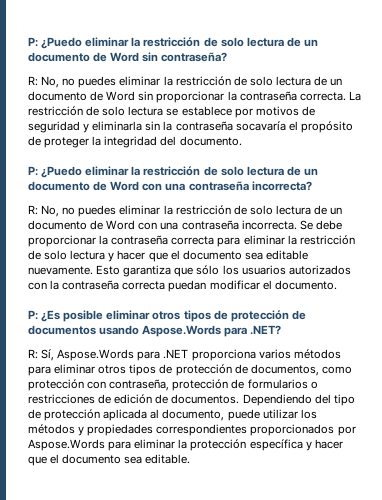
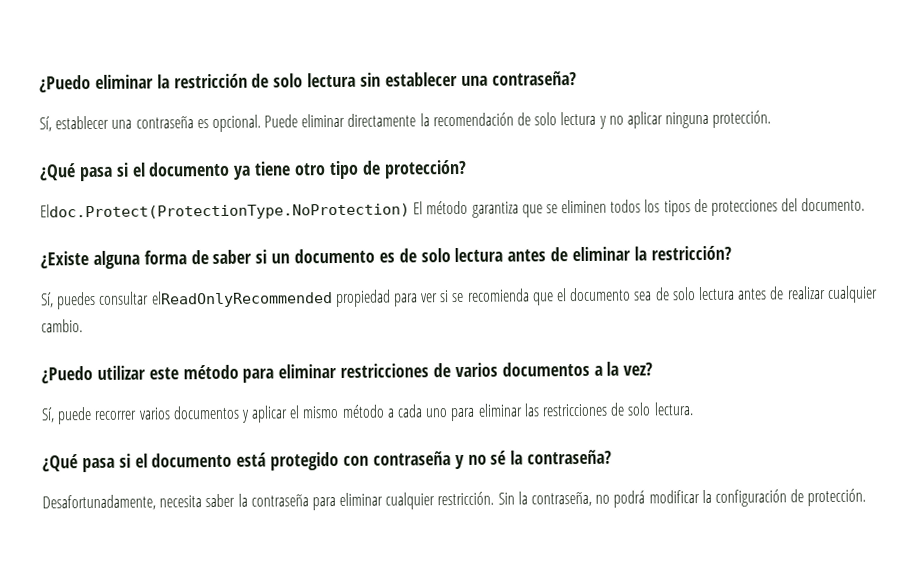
[28,37,318,49] [28,52,228,62] [28,76,343,88] [28,91,361,103] [28,106,315,118] [28,121,353,133] [28,136,242,148] [28,166,318,178] [28,181,312,191] [28,205,343,217] [28,220,342,230] [28,235,355,247] [28,250,308,262] [28,265,351,277] [28,280,337,292] [28,310,306,322] [28,325,282,337] [28,349,341,361] [28,364,352,376] [28,379,318,391] [28,394,355,406] [28,409,317,421] [28,424,356,436] [28,439,343,451] [28,454,191,466] P: ¿Puedo eliminar la restricción de solo lectura de un documento de Word sin contraseña? // R: No, no puedes eliminar la restricción de solo lectura de un documento de Word sin proporcionar la contraseña correcta. La restricción de solo lectura se establece por motivos de seguridad y eliminarla sin la contraseña socavaría el propósito de proteger la integridad del documento. // P: ¿Puedo eliminar la restricción de solo lectura de un documento de Word con una contraseña incorrecta? // R: No, no puedes eliminar la restricción de solo lectura de un documento de Word con una contraseña incorrecta. Se debe proporcionar la contraseña correcta para eliminar la restricción de solo lectura y hacer que el documento sea editable nuevamente. Esto garantiza que sólo los usuarios autorizados con la contraseña correcta puedan modificar el documento. // P: ¿Es posible eliminar otros tipos de protección de documentos usando Aspose.Words para .NET? // R: Sí, Aspose.Words para .NET proporciona varios métodos para eliminar otros tipos de protección de documentos, como protección con contraseña, protección de formularios o restricciones de edición de documentos. Dependiendo del tipo de protección aplicada al documento, puede utilizar los métodos y propiedades correspondientes proporcionados por Aspose.Words para eliminar la protección específica y hacer que el documento sea editable. -> [39,71,577,93] [39,110,772,133] [39,159,467,182] [40,197,866,221] [40,245,732,270] [40,285,878,310] [41,319,83,333] [41,361,654,384] [41,402,694,425] [42,449,613,473] [42,488,867,511] ¿Puedo eliminar la restricción de solo lectura sin establecer una contraseña? // Sí, establecer una contraseña es opcional. Puede eliminar directamente la recomendación de solo lectura y no aplicar ninguna protección. // ¿Qué pasa si el documento ya tiene otro tipo de protección? // Eldoc.Protect(ProtectionType.NoProtection) El método garantiza que se eliminen todos los tipos de protecciones del documento. // ¿Existe alguna forma de saber si un documento es de solo lectura antes de eliminar la restricción? // Sí, puedes consultar elReadOnlyRecommended propiedad para ver si se recomienda que el documento sea de solo lectura antes de realizar cualquier cambio. // ¿Puedo utilizar este método para eliminar restricciones de varios documentos a la vez? // Sí, puede recorrer varios documentos y aplicar el mismo método a cada uno para eliminar las restricciones de solo lectura. // ¿Qué pasa si el documento está protegido con contraseña y no sé la contraseña? // Desafortunadamente, necesita saber la contraseña para eliminar cualquier restricción. Sin la contraseña, no podrá modificar la configuración de protección.

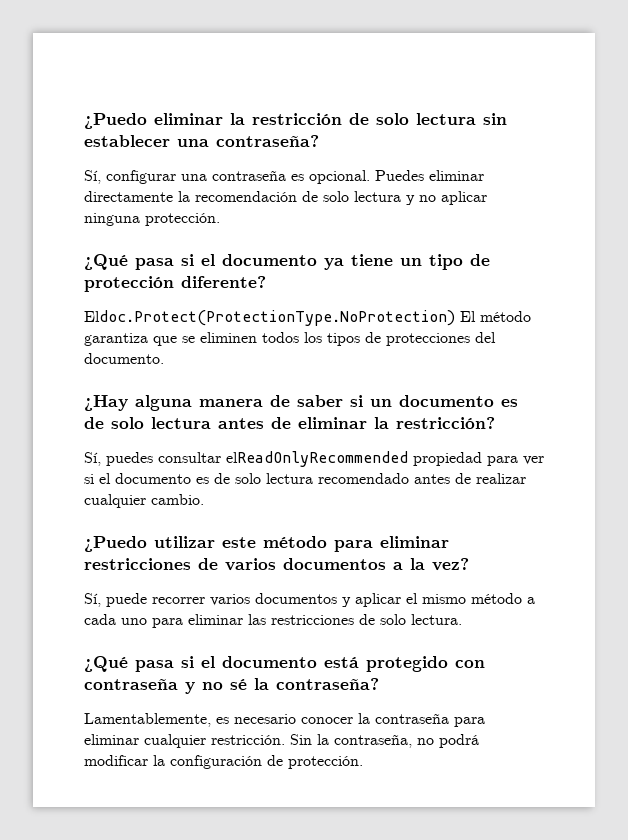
[55,115,110,130] establecer -> [106,170,176,184] configurar
[264,114,299,128] Puede -> [375,170,424,181] Puedes
[294,163,327,176] otro -> [400,258,422,266] un
[383,159,467,179] protección? -> [84,276,266,292] protección diferente?
[40,250,187,270] ¿Existe alguna forma -> [84,395,263,411] ¿Hay alguna manera
[452,286,735,306] se recomienda que el documento sea de solo lectura -> [99,473,409,484] el documento es de solo lectura recomendado
[42,493,236,511] Desafortunadamente, necesita saber -> [84,713,353,727] Lamentablemente, es necesario conocer

